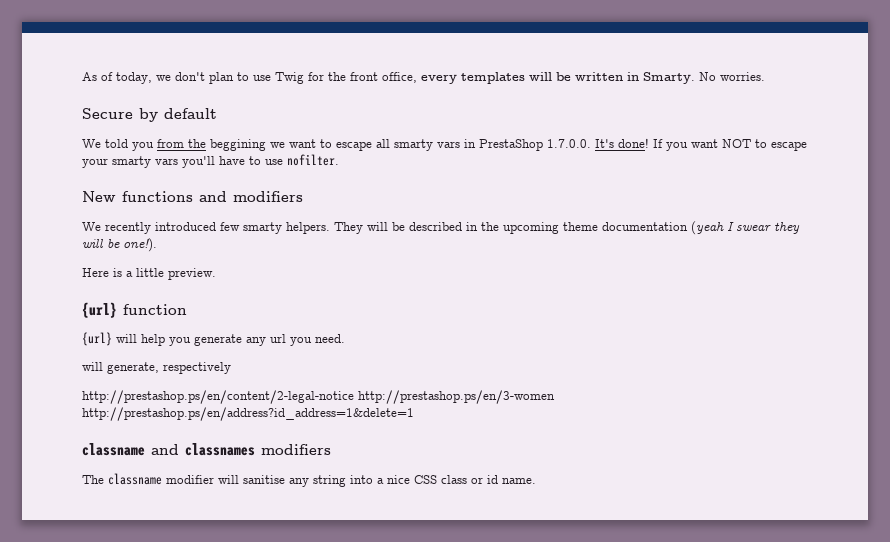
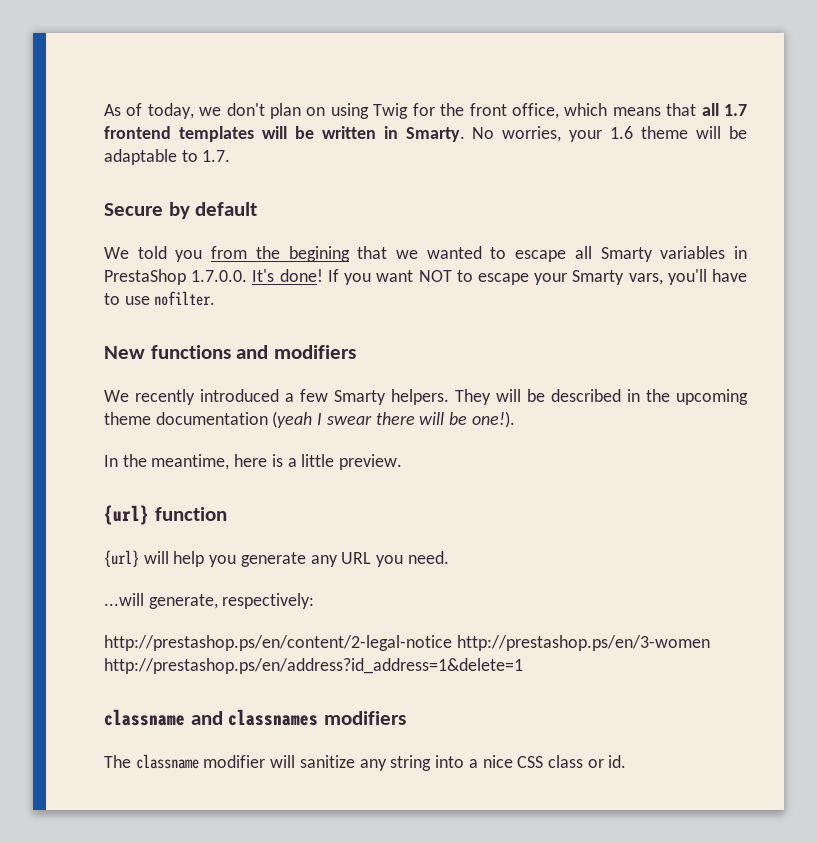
[237,72,271,81] to use -> [306,103,369,119] on using
[421,74,457,84] every -> [564,103,748,116] [104,126,171,139] which means that all 1.7 frontend
[720,72,765,81] worries. -> [502,126,747,142] [104,149,231,165] worries, your 1.6 theme will be adaptable to 1.7.
[210,139,316,151] beggining we want -> [288,246,482,262] begining that we wanted
[394,139,460,151] smarty vars -> [600,246,726,262] Smarty variables
[112,156,178,168] smarty vars -> [572,270,663,285] Smarty vars,
[220,222,282,234] few smarty -> [285,389,386,405] a few Smarty
[774,222,800,234] they -> [375,412,415,425] there
[82,268,109,277] Here -> [104,454,268,470] In the meantime, here
[270,334,286,343] url -> [341,552,372,564] URL
[82,362,231,374] will generate, respectively -> [104,593,315,609] ...will generate, respectively:
[243,475,285,484] sanitise -> [299,755,355,768] sanitize
[487,475,536,484] id name. -> [608,755,627,768] id.

